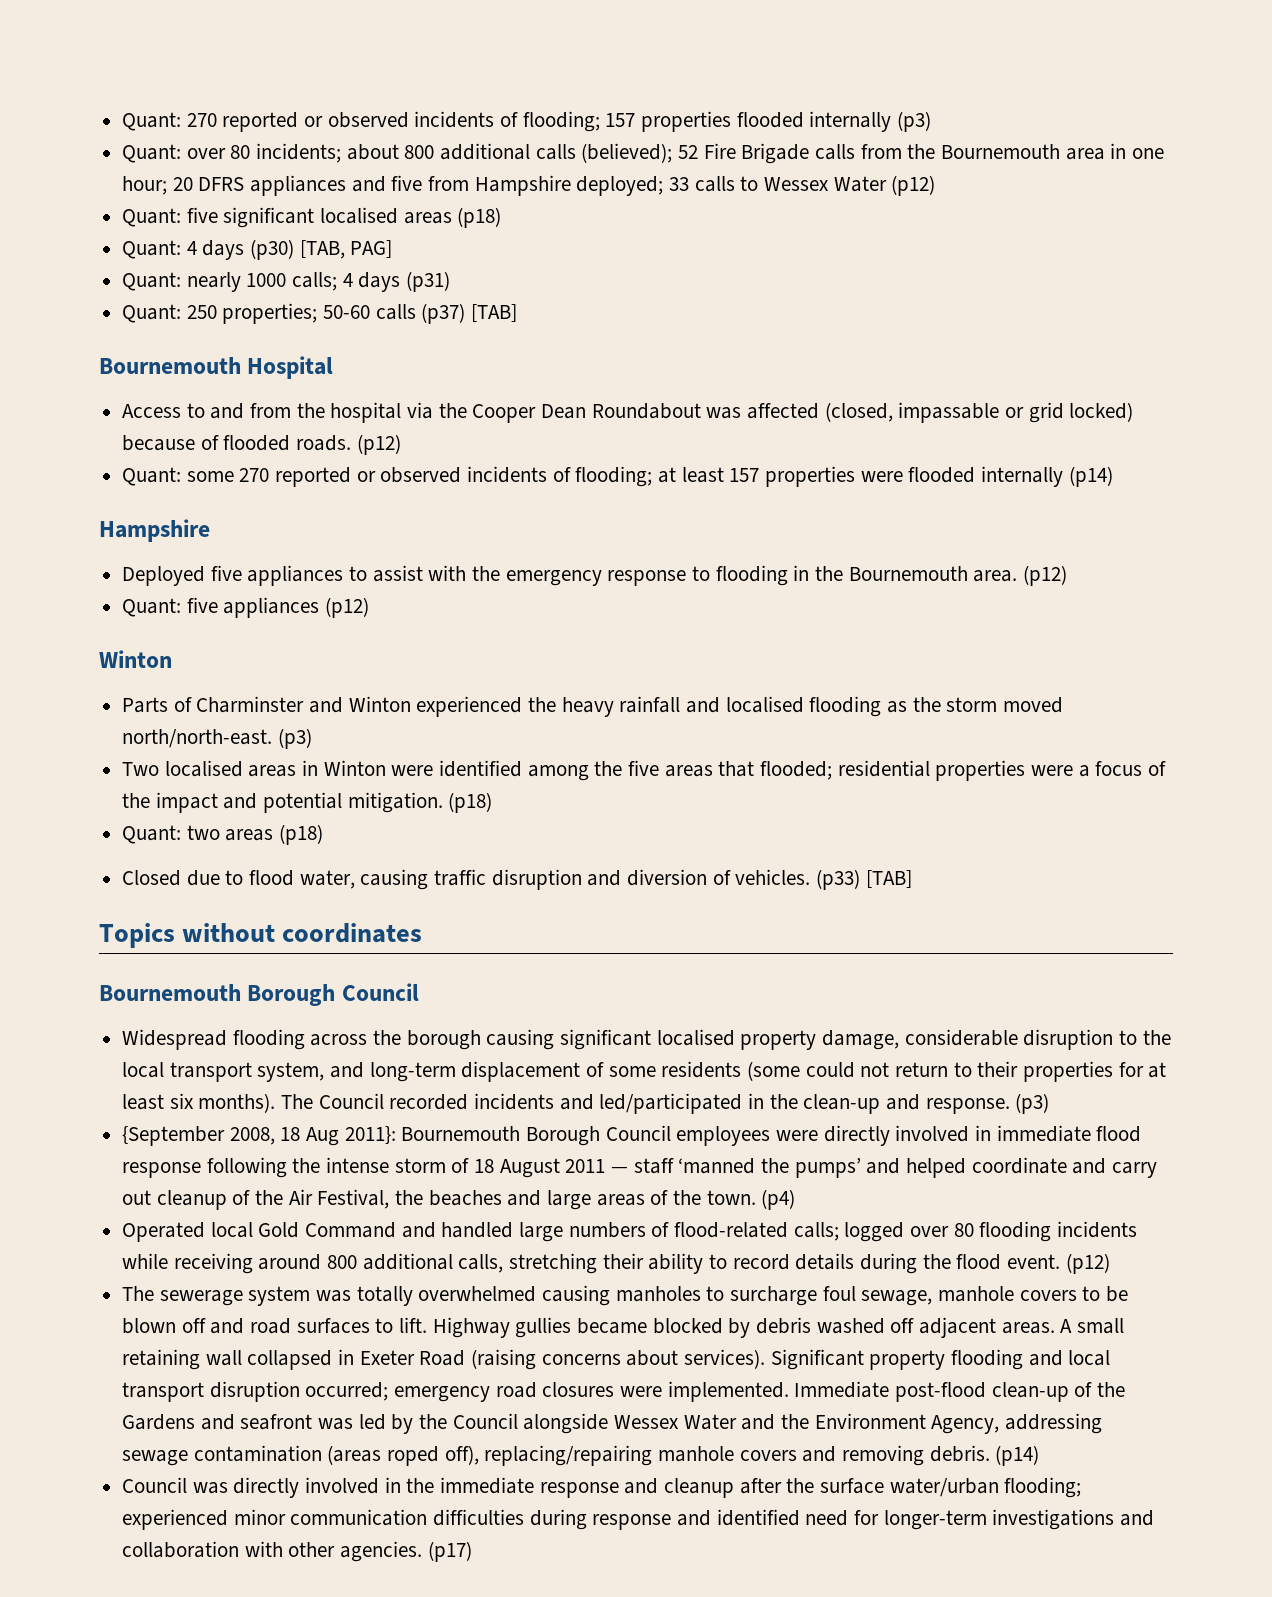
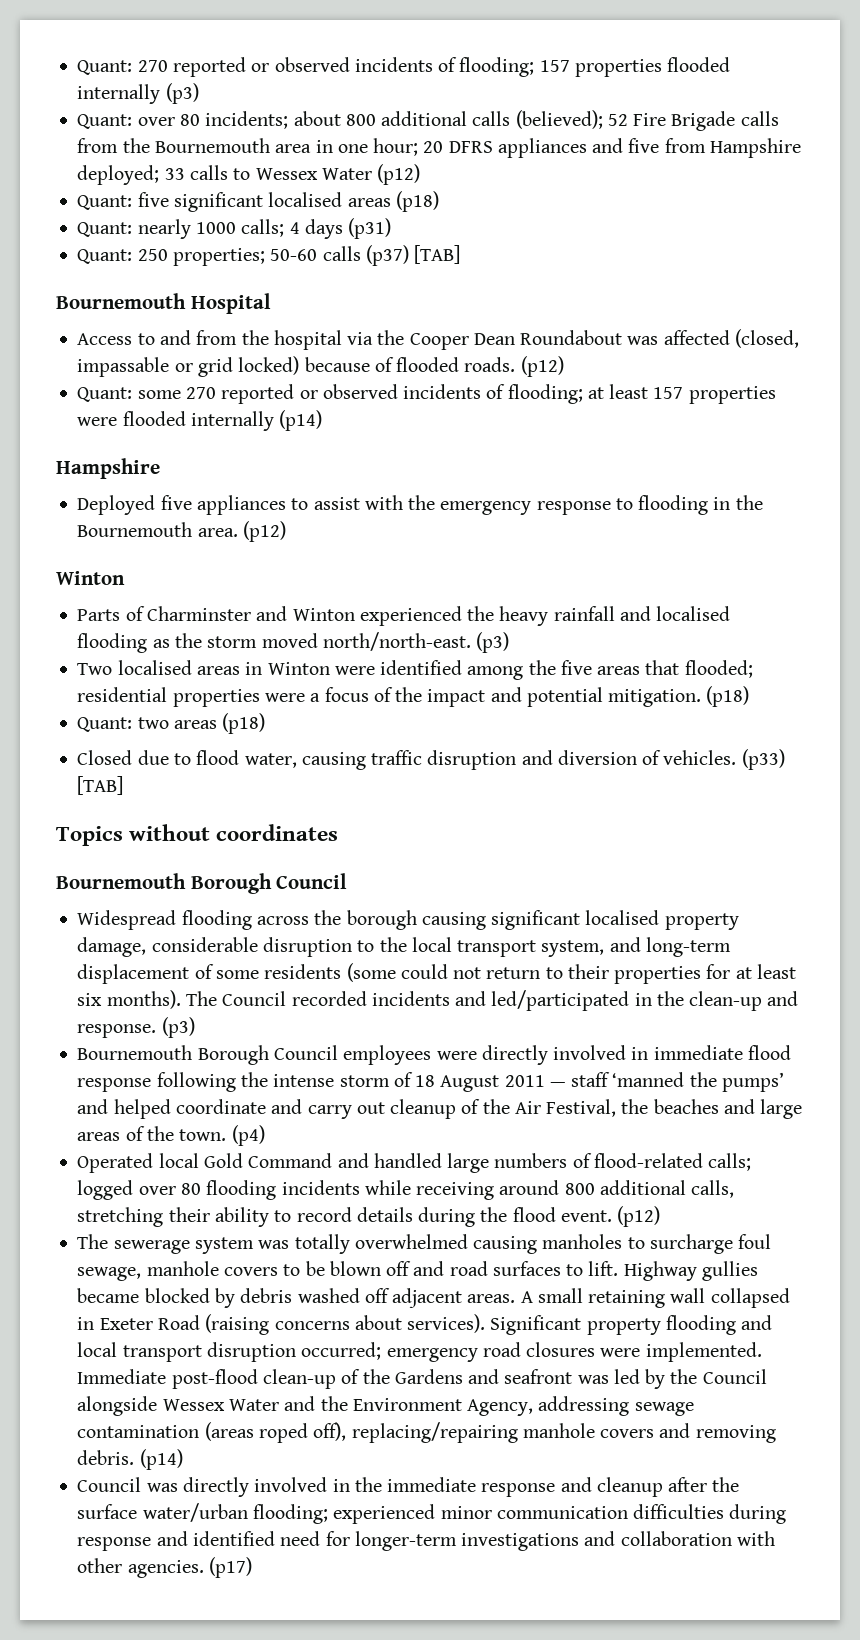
[122,239,393,260] // Quant: 4 days (p30) [TAB, PAG] -> (439, 201) none
[122,597,370,618] // Quant: five appliances (p12) -> (286, 531) none
[122,1126,396,1146] {September 2008, 18 Aug 2011}: -> (195, 1027) none

